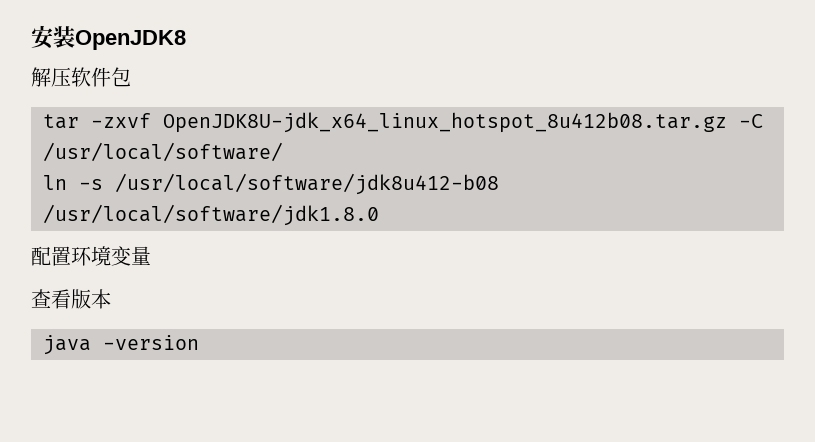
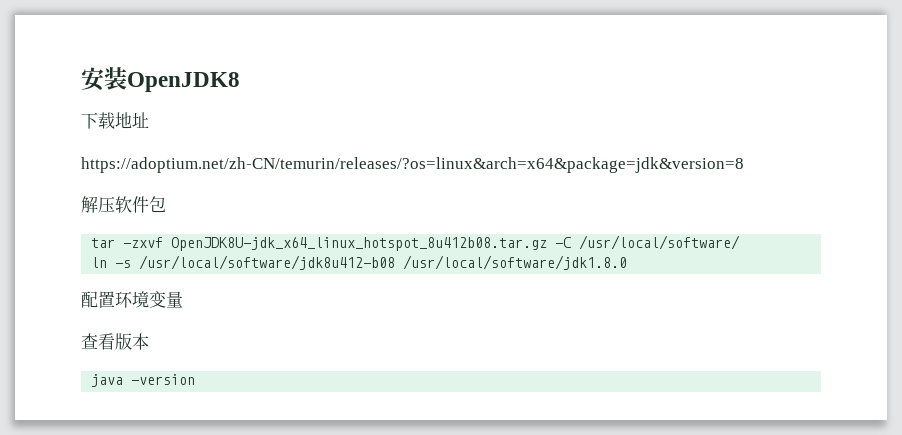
(186, 40) none -> [81,112,149,129] [81,157,744,173] // 下载地址 // https://adoptium.net/zh-CN/temurin/releases/?os=linux&arch=x64&package=jdk&version=8

